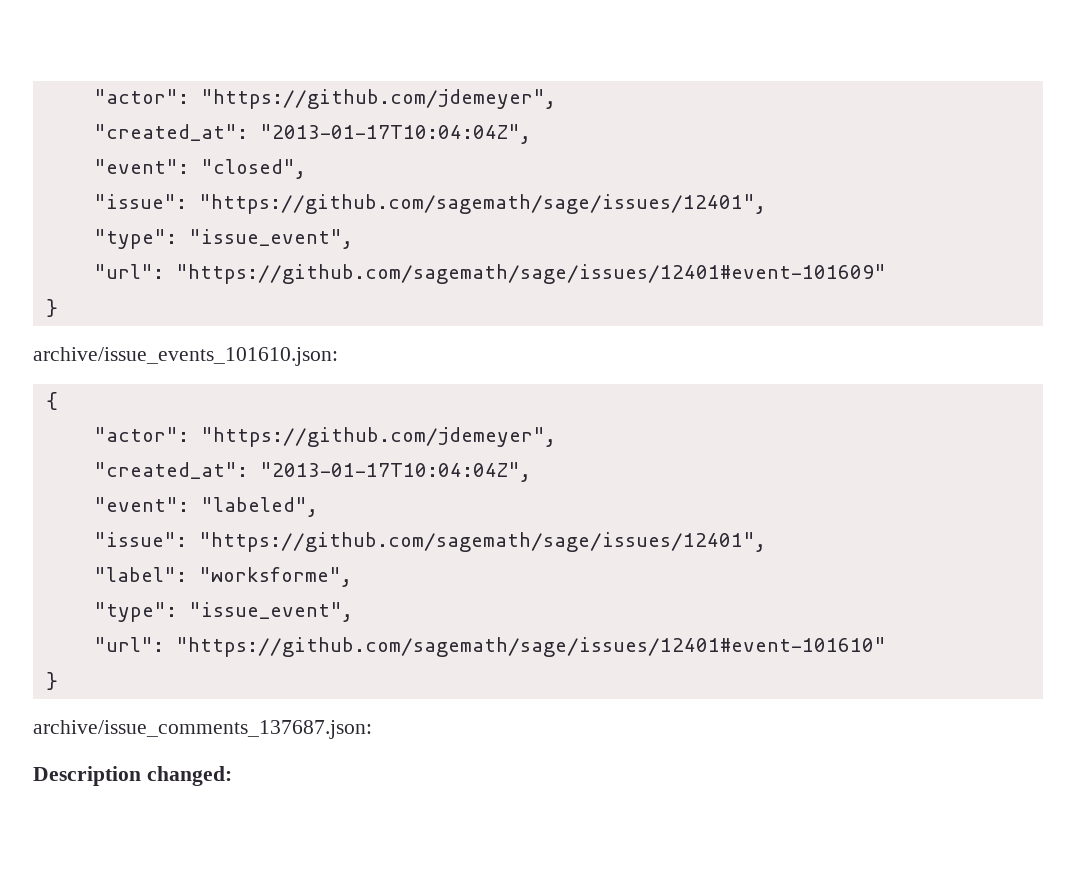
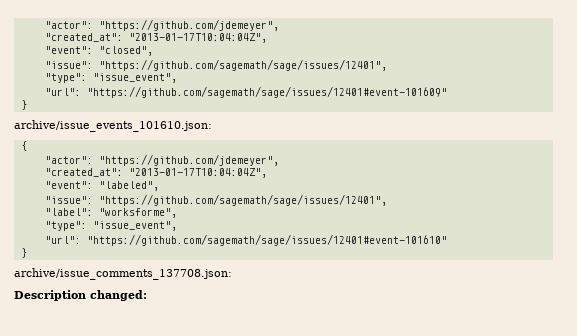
[33,720,372,739] archive/issue_comments_137687.json: -> [14,268,232,280] archive/issue_comments_137708.json:

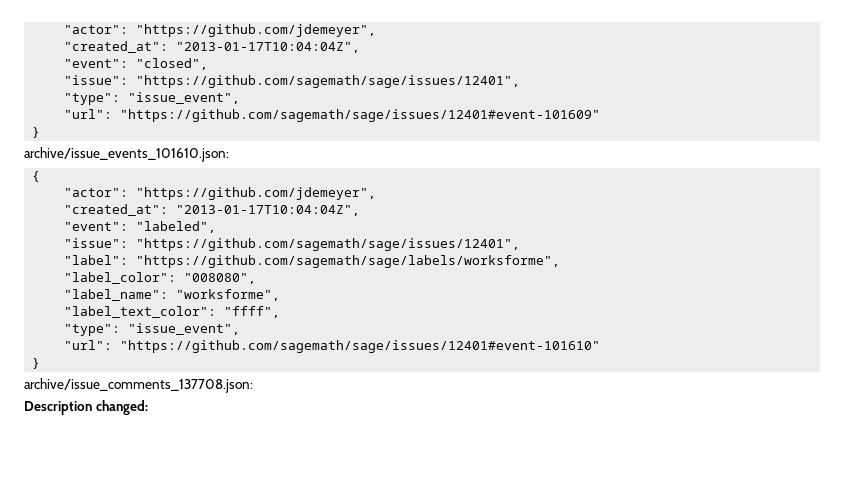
(93, 212) none -> [136,255,561,268] [64,272,257,284] [64,289,169,301] "https://github.com/sagemath/sage/labels/worksforme", // "label_color": "008080", // "label_name":
(177, 213) none -> [64,306,281,318] // "label_text_color": "ffff",

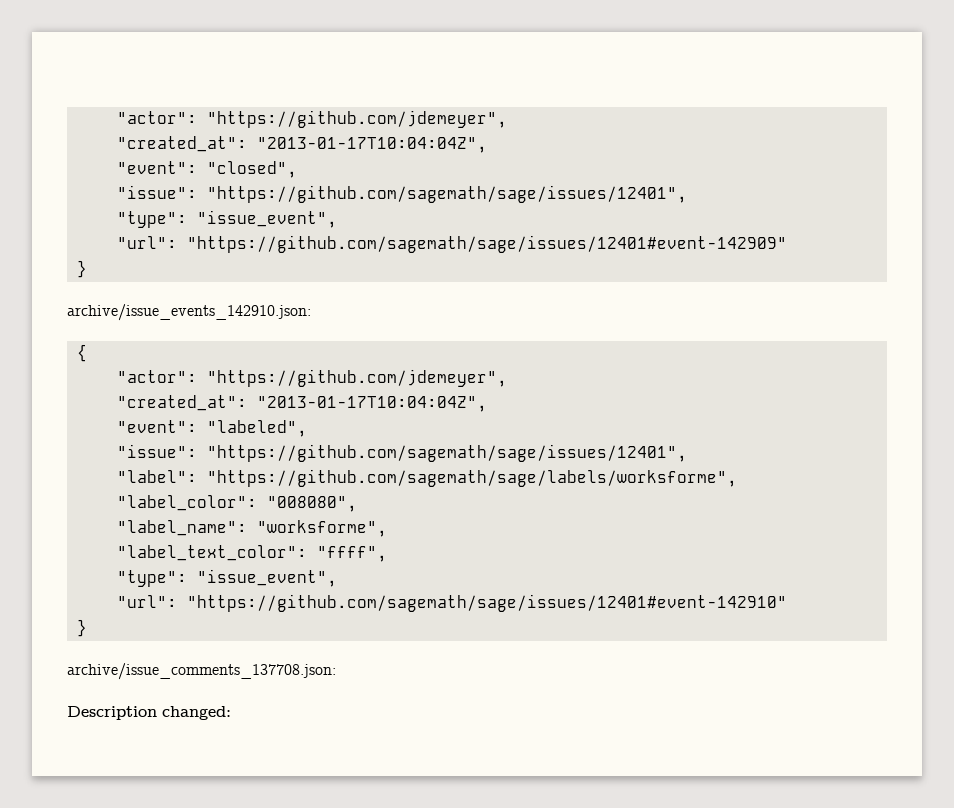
[120,109,601,122] [32,127,41,138] [24,147,229,162] "https://github.com/sagemath/sage/issues/12401#event-101609" // } // archive/issue_events_101610.json: -> [186,235,787,253] [76,260,87,278] [67,304,311,321] "https://github.com/sagemath/sage/issues/12401#event-142909" // } // archive/issue_events_142910.json:
[120,340,601,353] "https://github.com/sagemath/sage/issues/12401#event-101610" -> [186,594,787,612] "https://github.com/sagemath/sage/issues/12401#event-142910"

